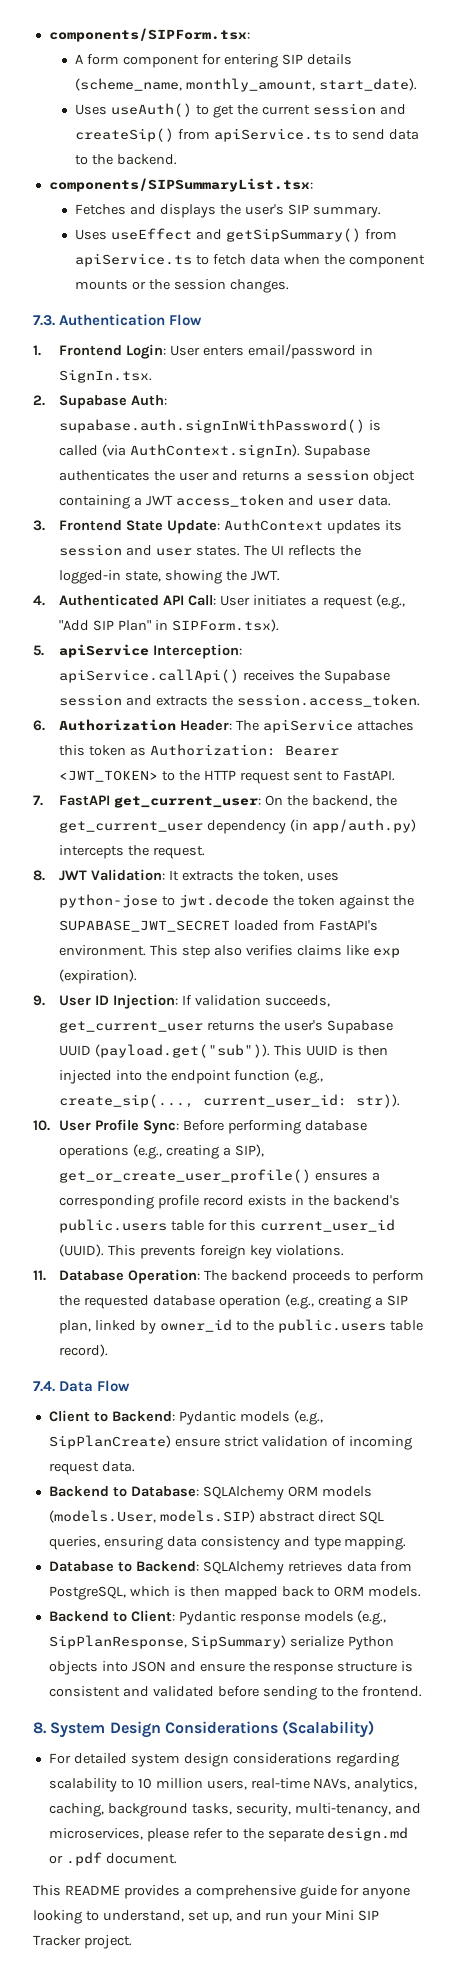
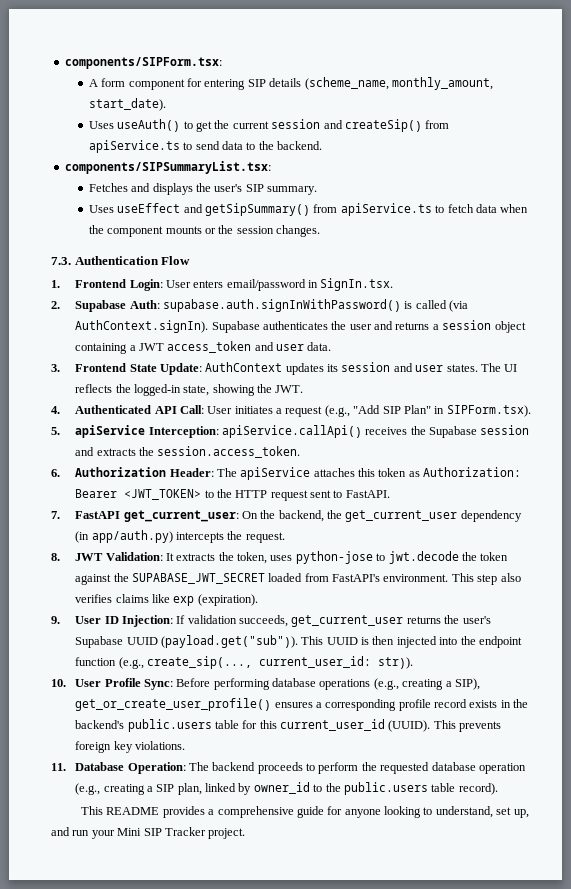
[33,1380,131,1392] [48,1410,323,1425] [48,1435,412,1450] [48,1461,135,1475] [48,1486,372,1500] [48,1510,384,1524] [48,1536,407,1550] [48,1561,413,1575] [48,1586,422,1600] [48,1610,387,1625] [48,1635,394,1650] [48,1661,414,1675] [48,1686,423,1700] [33,1720,375,1738] [48,1753,399,1767] [48,1778,418,1792] [48,1803,421,1817] [48,1827,409,1842] [48,1852,177,1866] // 7.4. Data Flow // Client to Backend: Pydantic models (e.g., SipPlanCreate) ensure strict validation of incoming request data. // Backend to Database: SQLAlchemy ORM models (models.User, models.SIP) abstract direct SQL queries, ensuring data consistency and type mapping. // Database to Backend: SQLAlchemy retrieves data from PostgreSQL, which is then mapped back to ORM models. // Backend to Client: Pydantic response models (e.g., SipPlanResponse, SipSummary) serialize Python objects into JSON and ensure the response structure is consistent and validated before sending to the frontend. // 8. System Design Considerations (Scalability) // For detailed system design considerations regarding scalability to 10 million users, real-time NAVs, analytics, caching, background tasks, security, multi-tenancy, and microservices, please refer to the separate design.md or .pdf document. -> (498, 789) none

